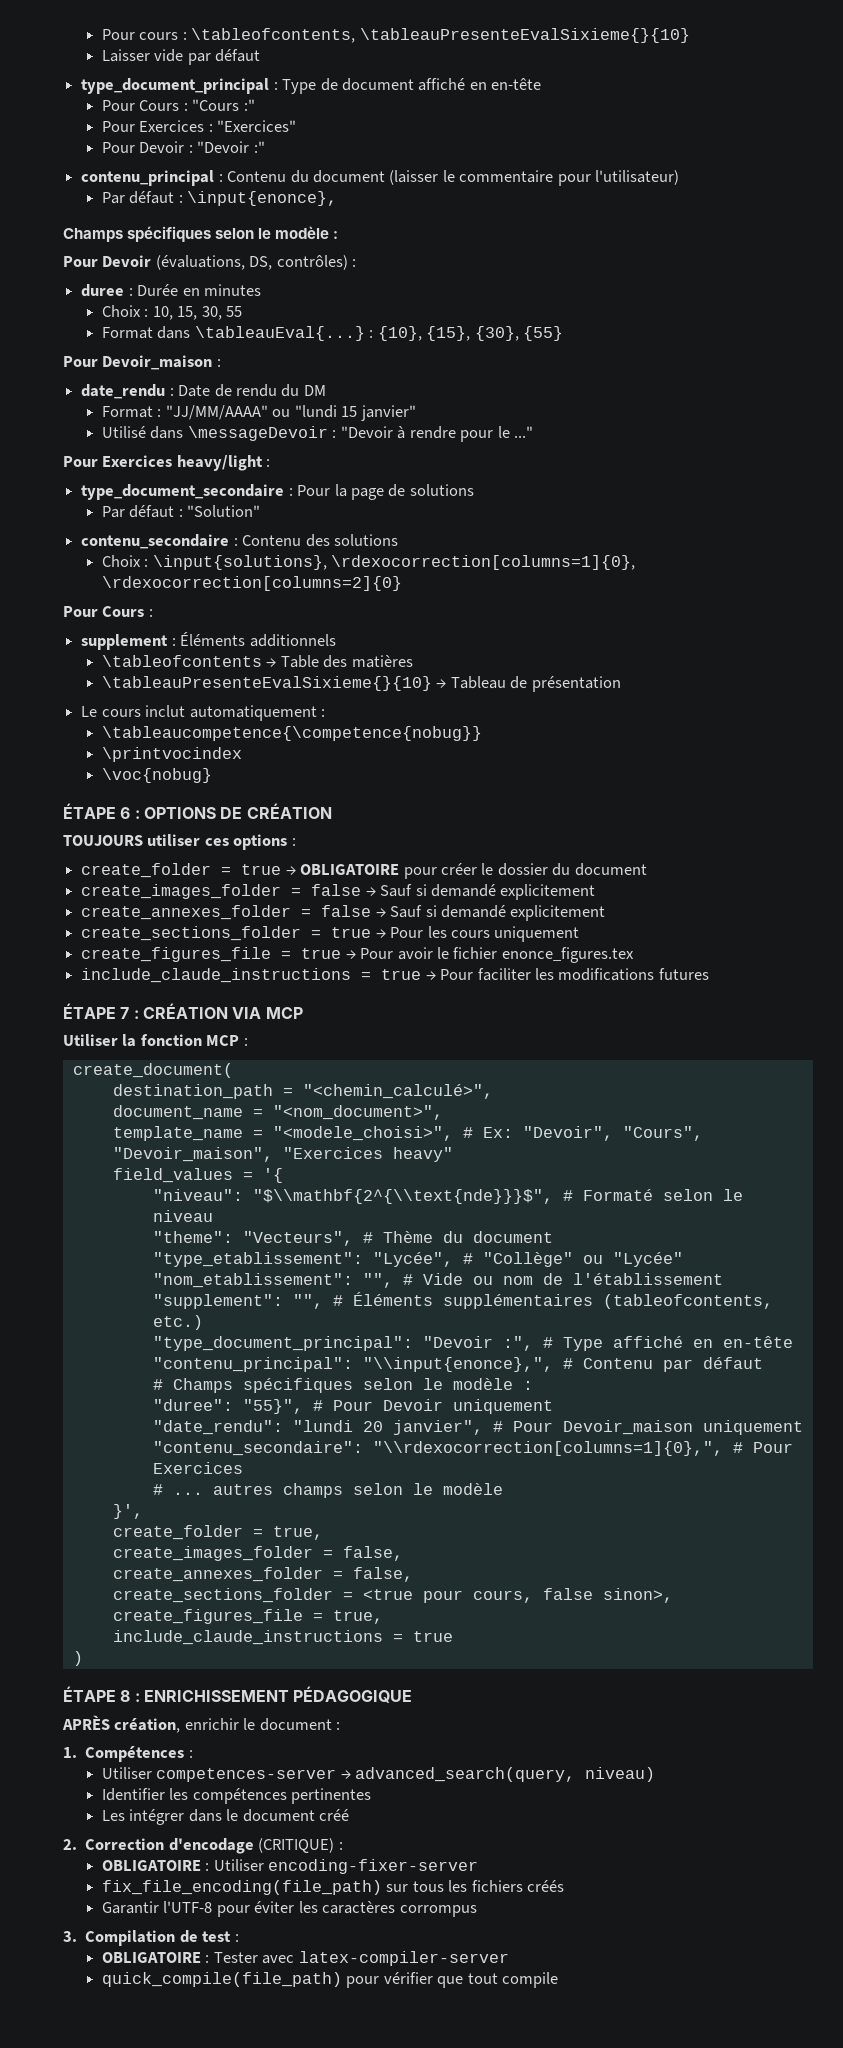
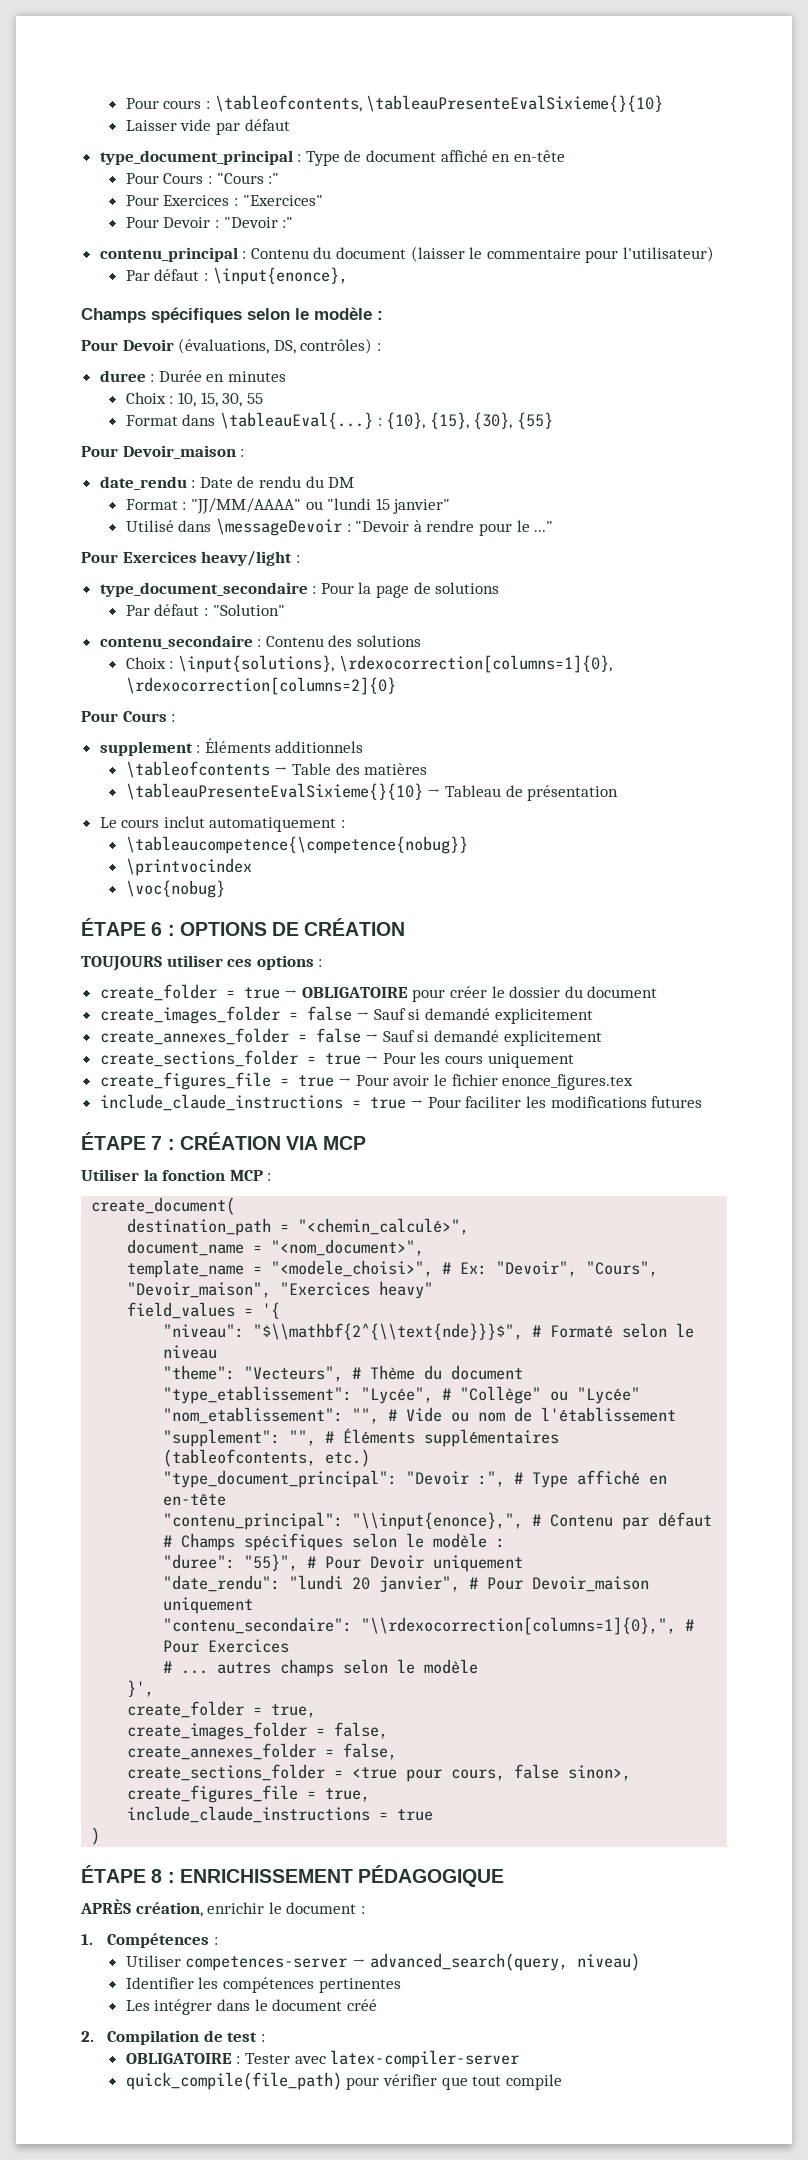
[85,1838,343,1854] [101,1859,479,1874] [101,1880,565,1895] [101,1901,477,1917] [63,1931,77,1942] Correction d'encodage (CRITIQUE) : // OBLIGATOIRE : Utiliser encoding-fixer-server // fix_file_encoding(file_path) sur tous les fichiers créés // Garantir l'UTF-8 pour éviter les caractères corrompus // 3. -> (94, 2036) none

